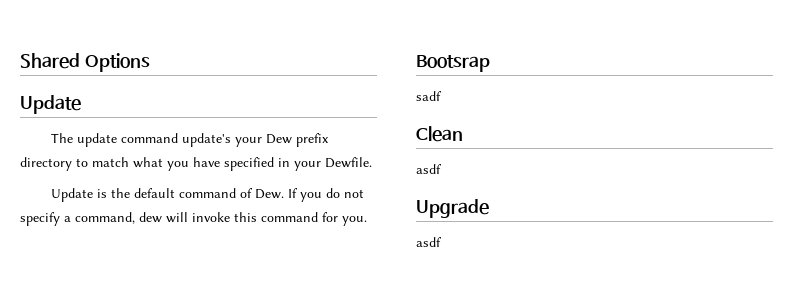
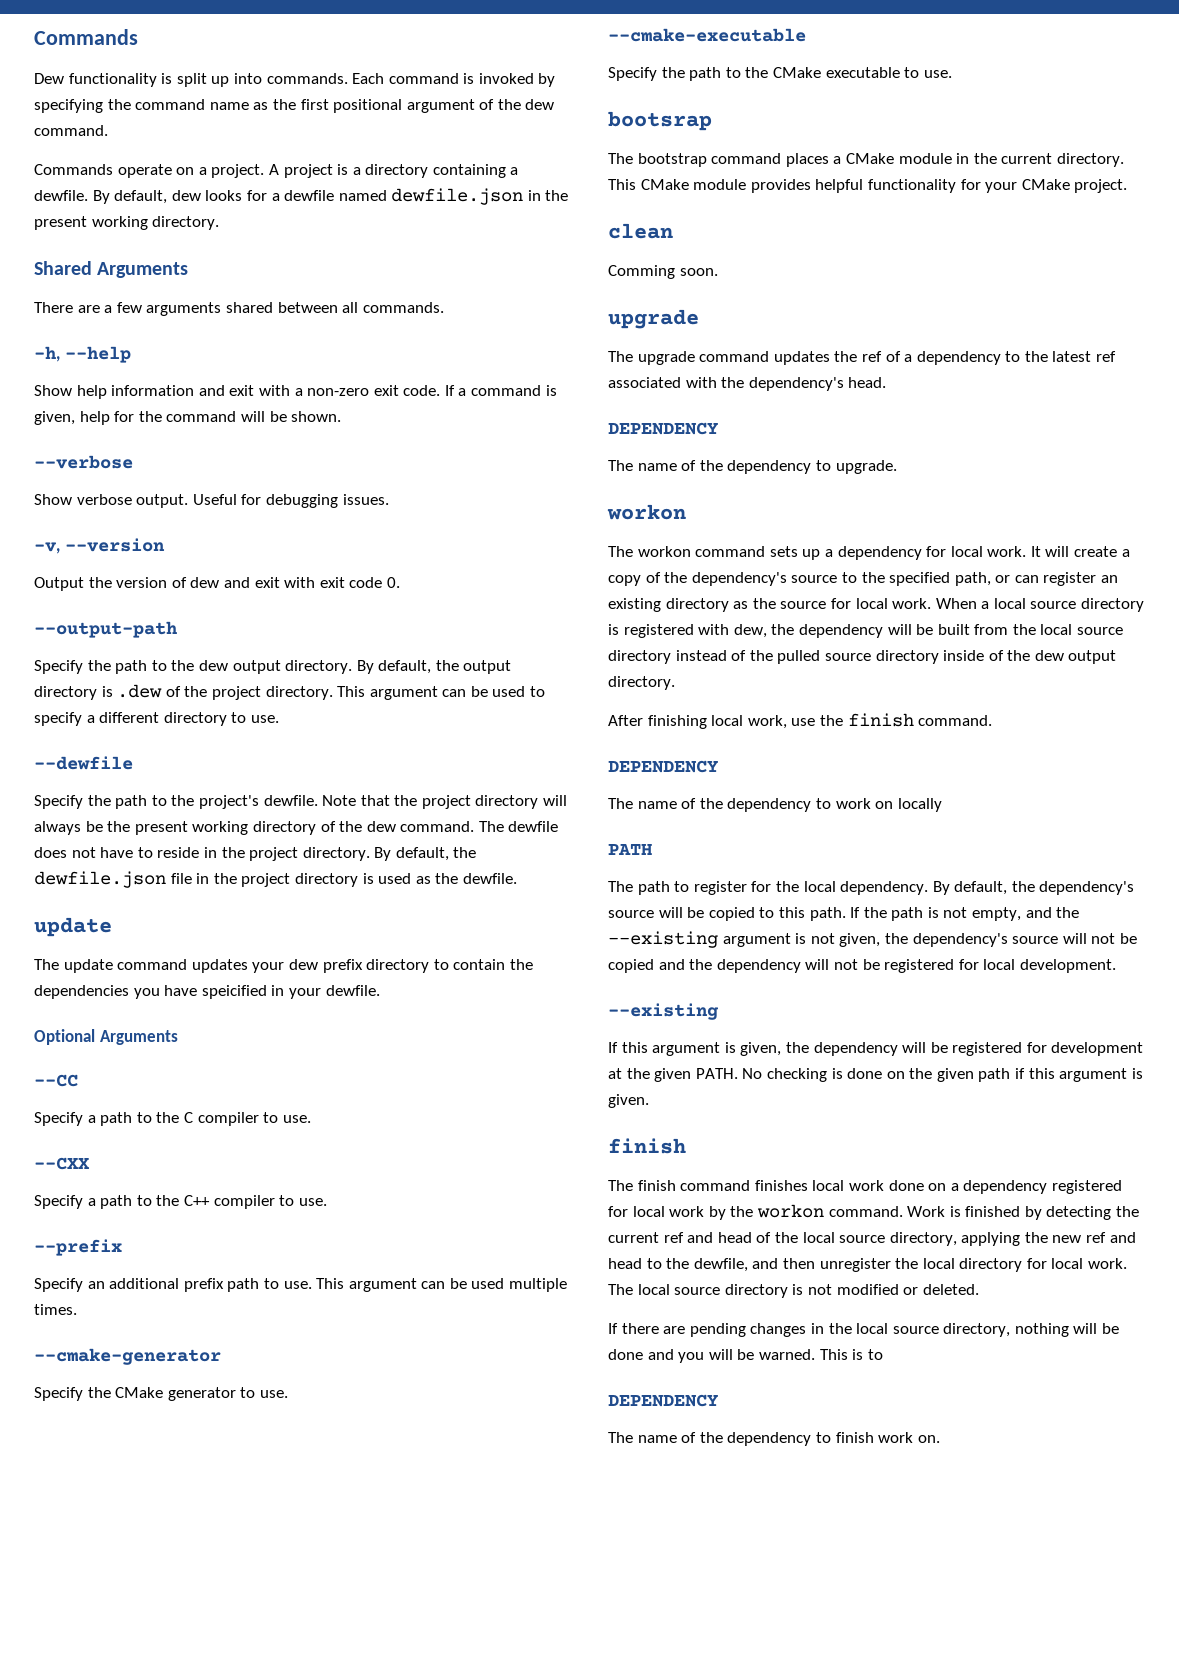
[20,53,150,72] [20,95,81,114] [51,133,330,147] [20,157,163,171] Shared Options // Update // The update command update's your Dew prefix directory to match what -> [34,29,138,45] [34,73,556,87] [34,99,555,113] [34,125,108,136] [34,164,519,178] [34,188,569,205] [34,216,220,230] [34,261,189,278] [34,302,444,316] [34,346,131,363] [34,385,557,399] [34,411,342,425] [34,455,133,469] [34,494,389,508] [34,538,165,554] [34,577,400,591] [34,621,178,638] [34,660,512,674] [34,684,546,700] [34,712,279,726] [34,756,133,770] [34,795,568,809] [34,821,559,835] [34,847,477,861] [34,871,517,888] [34,917,112,937] [34,959,533,973] [34,985,129,999] Commands // Dew functionality is split up into commands. Each command is invoked by specifying the command name as the first positional argument of the dew command. // Commands operate on a project. A project is a directory containing a dewfile. By default, dew looks for a dewfile named dewfile.json in the present working directory. // Shared Arguments // There are a few arguments shared between all commands. // -h, --help // Show help information and exit with a non-zero exit code. If a command is given, help for the command will be shown. // --verbose // Show verbose output. Useful for debugging issues. // -v, --version // Output the version of dew and exit with exit code 0. // --output-path // Specify the path to the dew output directory. By default, the output directory is .dew of the project directory. This argument can be used to specify a different directory to use. // --dewfile // Specify the path to the project's dewfile. Note that the project directory will always be the present working directory of the dew command. The dewfile does not have to reside in the project directory. By default, the dewfile.json file in the project directory is used as the dewfile. // update // The update command updates your dew prefix directory to contain the dependencies
[224,157,274,171] specified -> [201,985,267,999] speicified
[325,157,372,168] [51,188,365,202] [20,212,367,226] [416,55,490,72] [416,91,442,101] [416,126,463,142] [416,164,442,174] [416,199,489,218] [416,237,442,247] Dewfile. // Update is the default command of Dew. If you do not specify a command, dew will invoke this command for you. // Bootsrap // sadf // Clean // asdf // Upgrade // asdf -> [325,985,380,996] [34,1029,178,1045] [34,1074,78,1087] [34,1112,311,1126] [34,1157,90,1170] [34,1195,327,1209] [34,1239,122,1256] [34,1278,568,1292] [34,1304,77,1315] [34,1348,221,1365] [34,1387,288,1401] [608,28,806,42] [608,67,952,81] [608,111,712,131] [608,153,1124,167] [608,179,1128,193] [608,223,673,239] [608,265,718,279] [608,309,699,329] [608,351,1117,365] [608,377,887,391] [608,422,719,435] [608,460,897,474] [607,504,686,520] [608,546,1130,560] [608,572,1119,586] [608,598,1145,612] [608,624,1124,638] [608,650,1117,664] [608,676,675,690] [608,713,993,729] [608,760,719,773] [608,798,942,812] [608,844,652,855] [608,881,1135,895] [608,907,1080,921] [608,931,1137,948] [608,959,1116,973] [608,1003,719,1020] [608,1042,1144,1056] [608,1068,1143,1082] [608,1094,649,1108] [608,1138,686,1154] [608,1180,1122,1194] [608,1204,1140,1220] [608,1232,1136,1246] [608,1258,1128,1272] [608,1284,979,1298] [608,1323,1120,1337] [608,1349,883,1363] [608,1394,719,1407] [608,1432,940,1446] dewfile. // Optional Arguments // --CC // Specify a path to the C compiler to use. // --CXX // Specify a path to the C++ compiler to use. // --prefix // Specify an additional prefix path to use. This argument can be used multiple times. // --cmake-generator // Specify the CMake generator to use. // --cmake-executable // Specify the path to the CMake executable to use. // bootsrap // The bootstrap command places a CMake module in the current directory. This CMake module provides helpful functionality for your CMake project. // clean // Comming soon. // upgrade // The upgrade command updates the ref of a dependency to the latest ref associated with the dependency's head. // DEPENDENCY // The name of the dependency to upgrade. // workon // The workon command sets up a dependency for local work. It will create a copy of the dependency's source to the specified path, or can register an existing directory as the source for local work. When a local source directory is registered with dew, the dependency will be built from the local source directory instead of the pulled source directory inside of the dew output directory. // After finishing local work, use the finish command. // DEPENDENCY // The name of the dependency to work on locally // PATH // The path to register for the local dependency. By default, the dependency's source will be copied to this path. If the path is not empty, and the --existing argument is not given, the dependency's source will not be copied and the dependency will not be registered for local development. // --existing // If this argument is given, the dependency will be registered for development at the given PATH. No checking is done on the given path if this argument is given. // finish // The finish command finishes local work done on a dependency registered for local work by the workon command. Work is finished by detecting the current ref and head of the local source directory, applying the new ref and head to the dewfile, and then unregister the local directory for local work. The local source directory is not modified or deleted. // If there are pending changes in the local source directory, nothing will be done and you will be warned. This is to // DEPENDENCY // The name of the dependency to finish work on.

